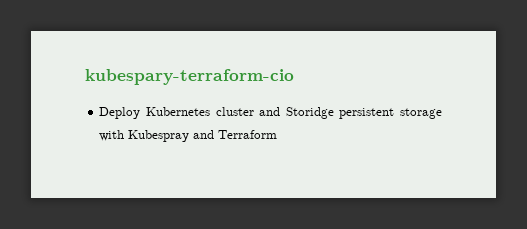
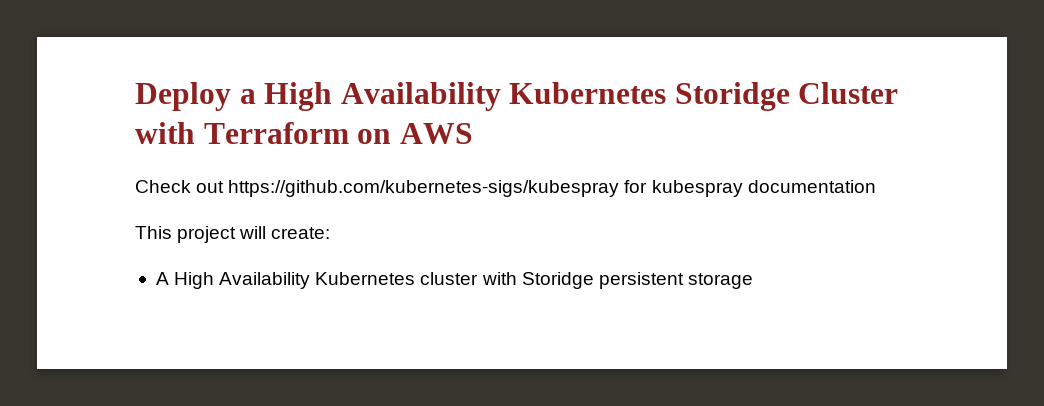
[85,69,294,85] [99,107,141,119] kubespary-terraform-cio // Deploy -> [135,82,899,111] [135,122,473,144] [135,180,876,197] [135,226,331,243] [155,272,311,289] Deploy a High Availability Kubernetes Storidge Cluster with Terraform on AWS // Check out https://github.com/kubernetes-sigs/kubespray for kubespray documentation // This project will create: // A High Availability
[259,107,281,116] and -> [481,272,517,285] with
[99,130,278,142] with Kubespray and Terraform -> (753, 281) none

